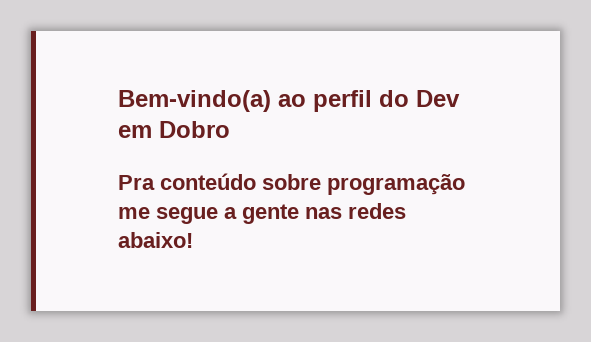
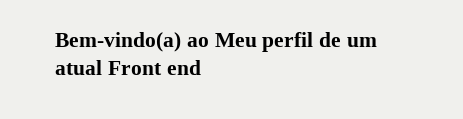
[313,90,460,112] [118,121,230,138] [118,173,465,195] [118,203,406,224] [118,232,193,248] perfil do Dev em Dobro // Pra conteúdo sobre programação me segue a gente nas redes abaixo! -> [214,32,378,52] [55,60,201,75] Meu perfil de um atual Front end

